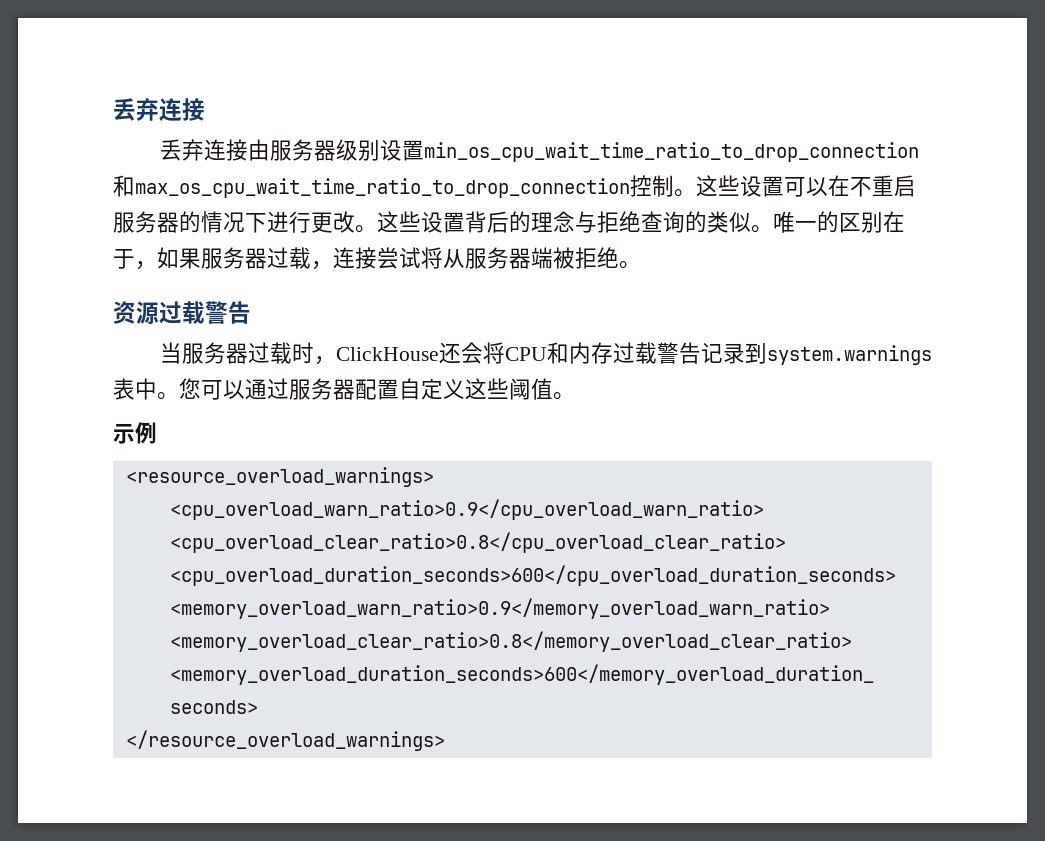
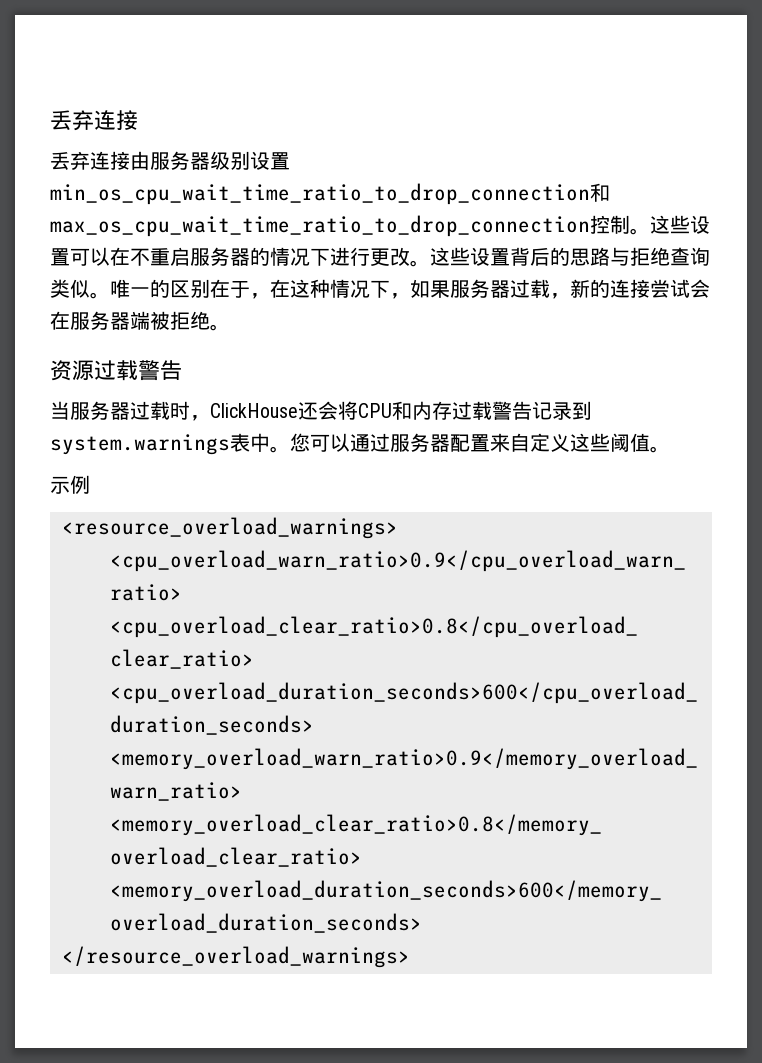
[531,211,575,232] 理念 -> [570,247,610,266] 思路
[685,211,707,233] 的 -> (710, 256) none
(157, 265) none -> [270,279,410,299] 在这种情况下，
(333, 265) none -> [570,279,610,298] 新的
[421,247,465,269] 将从 -> [690,279,710,298] [50,311,70,330] 会在
(399, 389) none -> [490,433,510,452] 来

